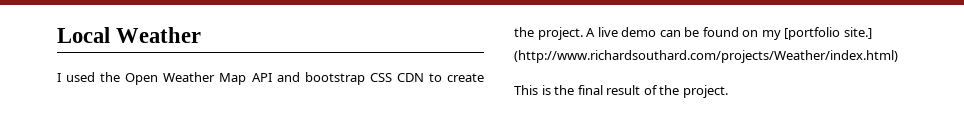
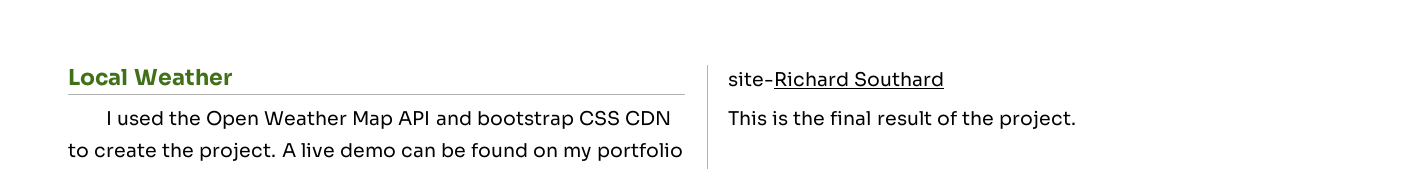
[784,27,872,40] [514,50,898,63] [portfolio site.] (http://www.richardsouthard.com/projects/Weather/index.html) -> [596,142,683,161] [728,71,945,87] portfolio site-Richard Southard

